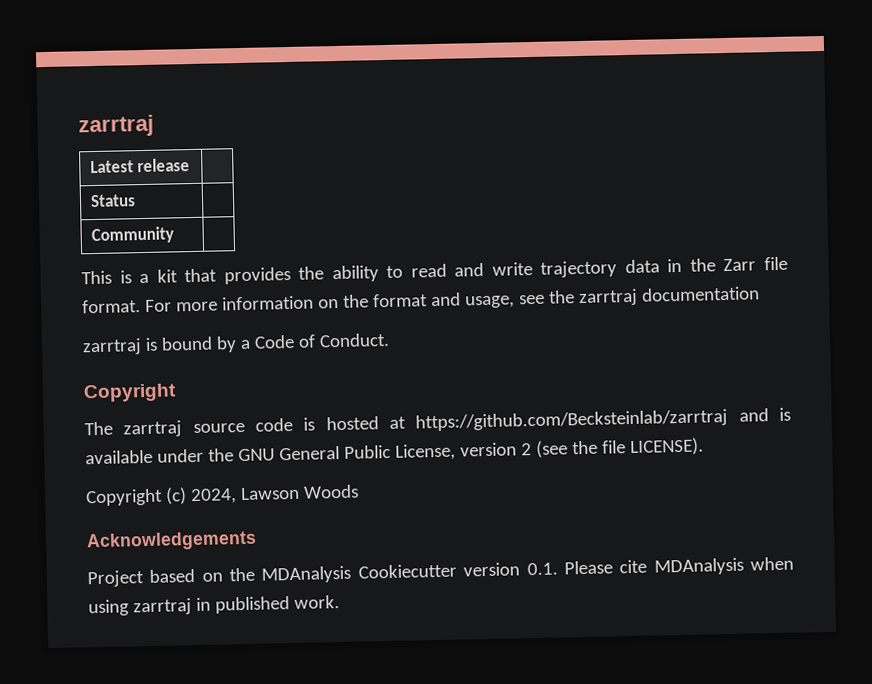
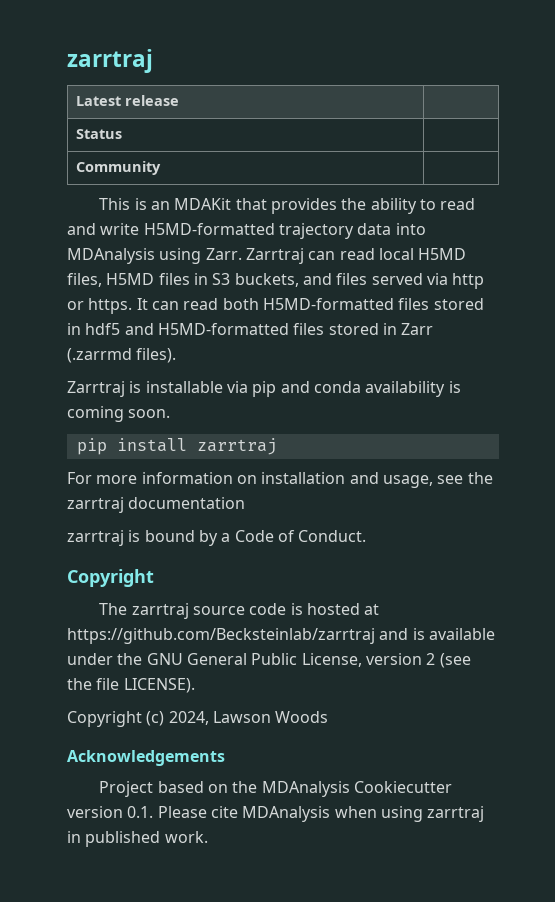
[139,269,178,284] a kit -> [150,198,232,210] an MDAKit
(533, 268) none -> [143,223,275,235] H5MD-formatted
[667,256,788,273] [82,299,141,314] in the Zarr file format. -> [395,223,426,235] [67,248,467,264] [67,273,485,289] [67,298,484,314] [67,323,434,335] [67,348,177,363] [67,381,461,397] [67,406,171,422] [76,438,277,455] into MDAnalysis using Zarr. Zarrtraj can read local H5MD files, H5MD files in S3 buckets, and files served via http or https. It can read both H5MD-formatted files stored in hdf5 and H5MD-formatted files stored in Zarr (.zarrmd files). // Zarrtraj is installable via pip and conda availability is coming soon. // pip install zarrtraj //
[342,293,428,308] the format -> [261,472,346,484] installation

